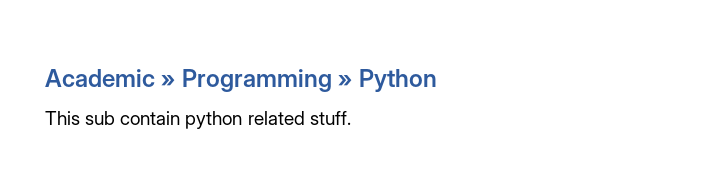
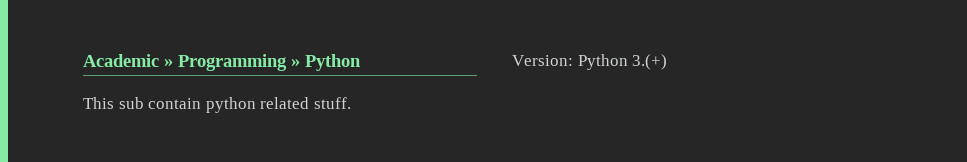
(351, 118) none -> [512,54,668,70] // Version: Python 3.(+)

